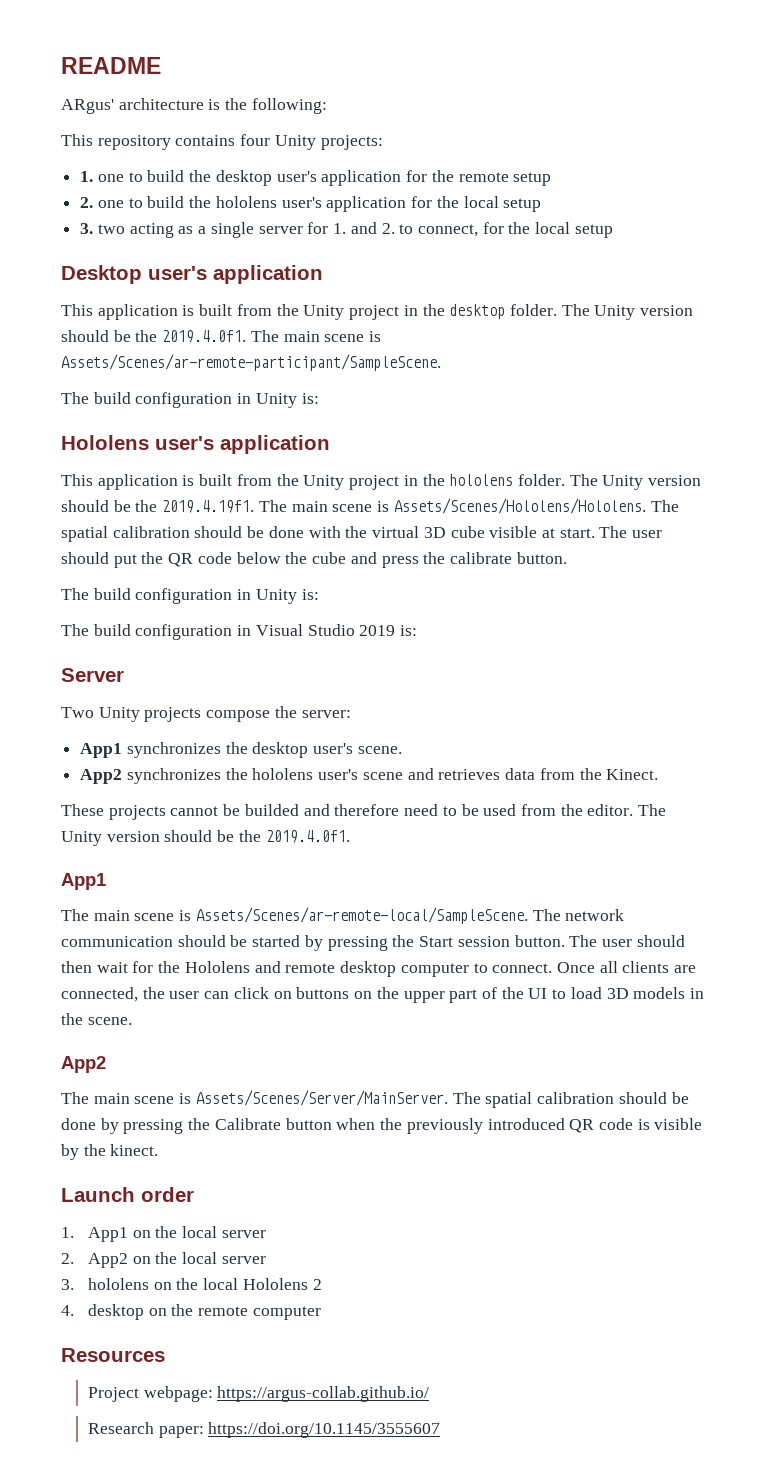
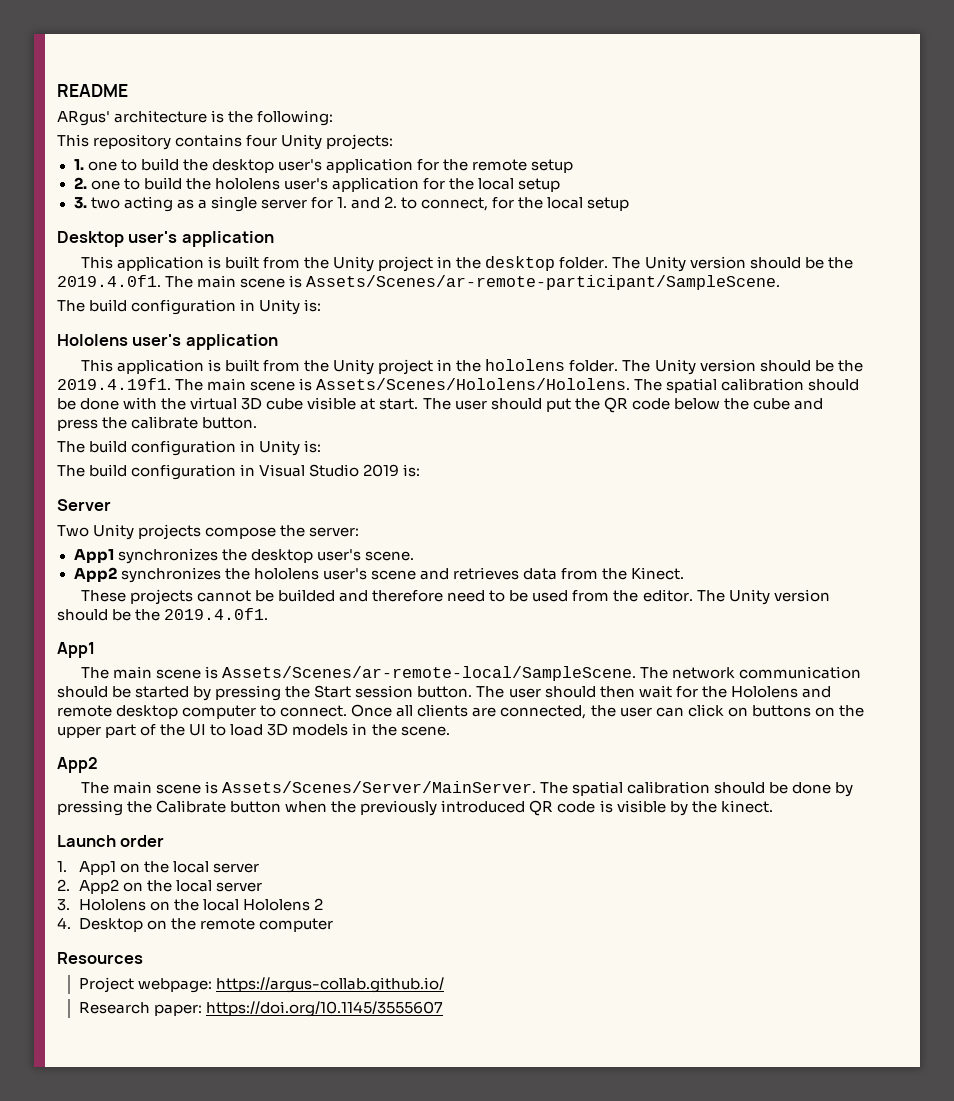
[87,1278,149,1290] hololens -> [78,899,146,911] Hololens
[87,1304,144,1320] desktop -> [78,918,143,932] Desktop

